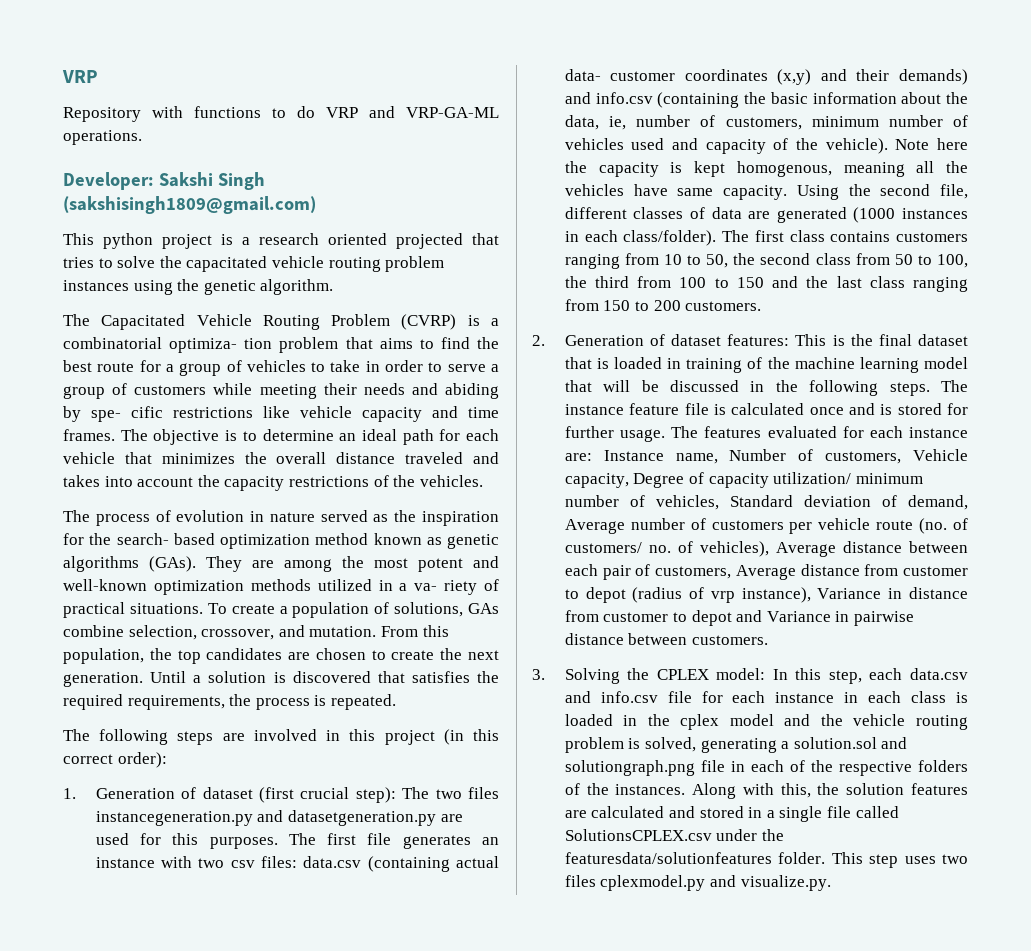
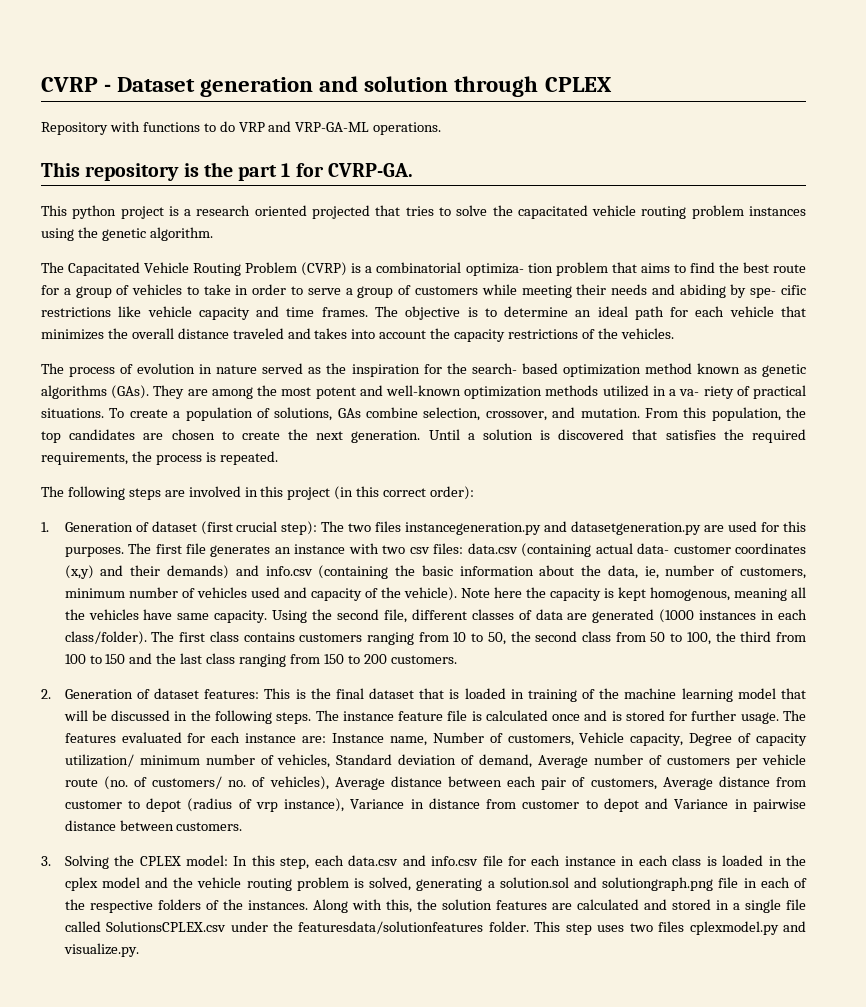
[62,70,98,83] VRP -> [41,76,612,97] CVRP - Dataset generation and solution through CPLEX
[63,172,265,190] [63,196,316,214] Developer: Sakshi Singh (sakshisingh1809@gmail.com) -> [41,162,413,181] This repository is the part 1 for CVRP-GA.

